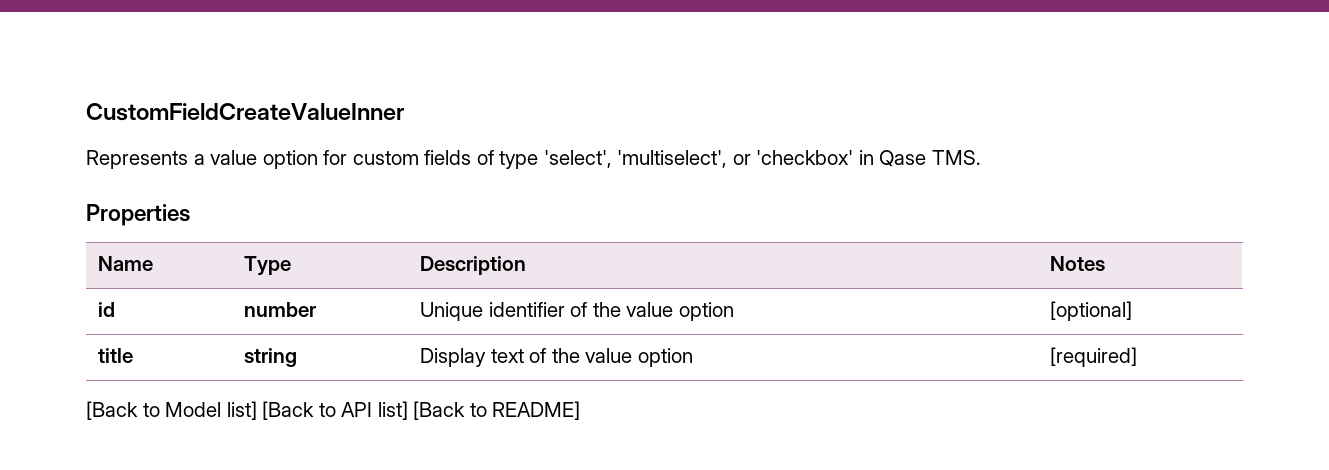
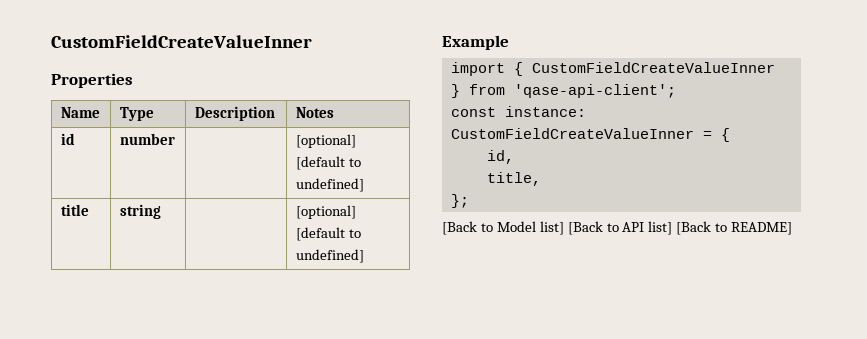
[86,103,404,121] [86,150,982,169] CustomFieldCreateValueInner // Represents a value option for custom fields of type 'select', 'multiselect', or 'checkbox' in Qase TMS. -> [51,35,312,48] CustomFieldCreateValueInner
[420,302,735,321] [1050,301,1133,321] [98,348,134,363] [244,348,298,367] [420,348,694,367] [1050,347,1138,367] Unique identifier of the value option | [optional] // title | string | Display text of the value option | [required] -> [295,134,356,148] [295,156,361,170] [295,178,364,192] [60,204,89,216] [119,204,161,219] [295,205,356,219] [295,227,361,241] [295,249,364,263] [442,35,509,50] [450,62,775,76] [450,84,676,98] [450,106,586,117] [450,128,730,142] [486,150,514,164] [486,172,541,186] [450,194,469,208] | [optional] [default to undefined] // title | string | | [optional] [default to undefined] // Example // import { CustomFieldCreateValueInner } from 'qase-api-client'; // const instance: CustomFieldCreateValueInner = { // id, // title, // };

